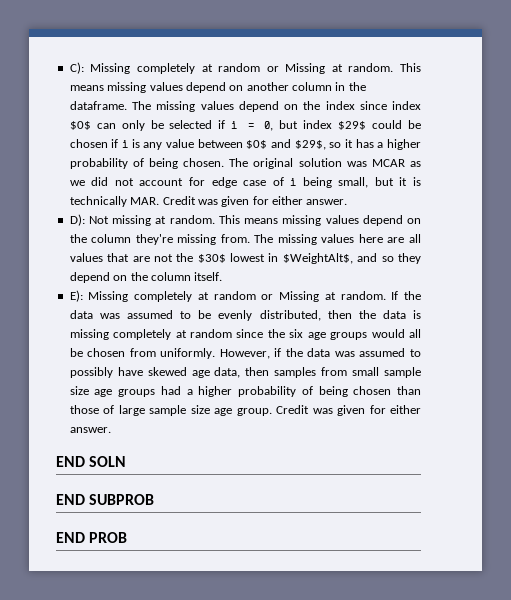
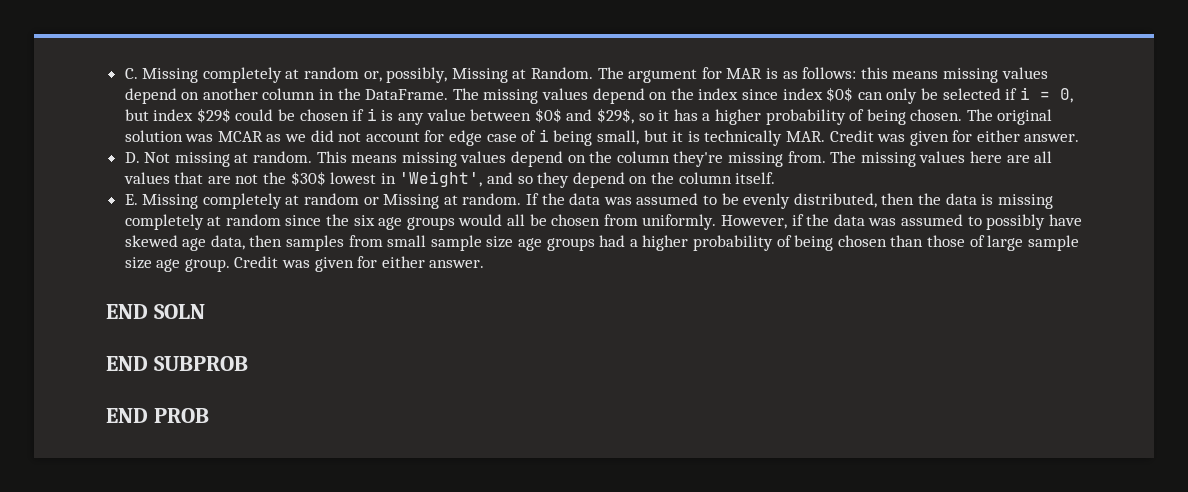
[69,62,421,74] C): Missing completely at random or Missing at random. This -> [124,67,888,83] C. Missing completely at random or, possibly, Missing at Random. The argument for MAR is as follows: this
[69,101,127,110] dataframe. -> [365,89,449,100] DataFrame.
[69,214,85,226] D): -> [124,152,140,163] D.
[282,253,353,264] $WeightAlt$, -> [399,171,483,187] 'Weight',
[69,290,83,302] E): -> [124,194,138,205] E.

